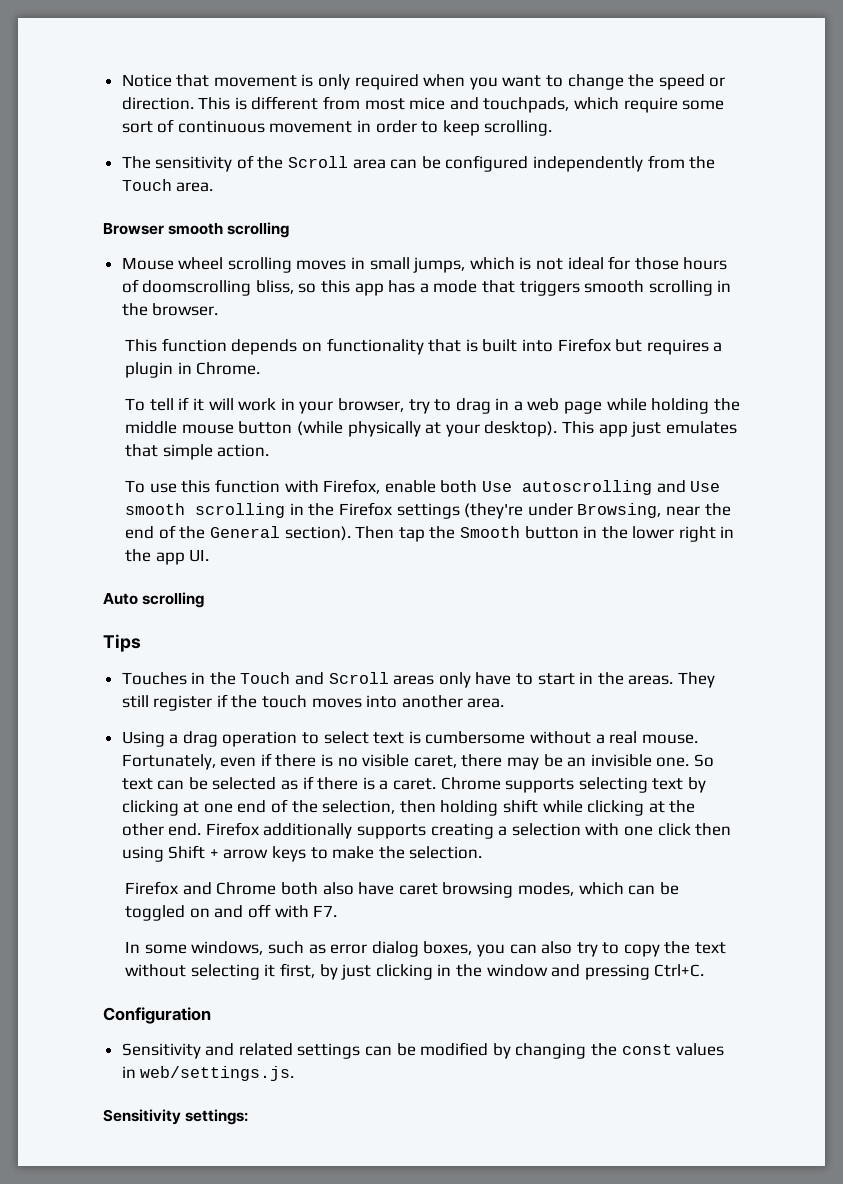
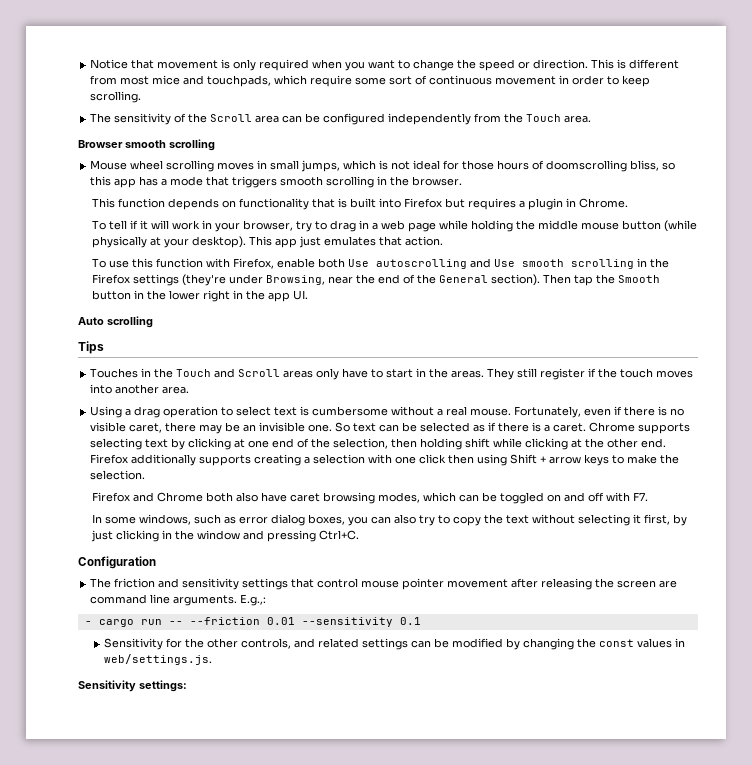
[162,444,213,460] simple -> (403, 241) none
[121,1043,201,1059] Sensitivity -> [90,578,678,590] [90,594,267,606] [84,617,421,627] [104,638,292,650] The friction and sensitivity settings that control mouse pointer movement after releasing the screen are command line arguments. E.g.,: // - cargo run -- --friction 0.01 --sensitivity 0.1 // Sensitivity for the other controls,

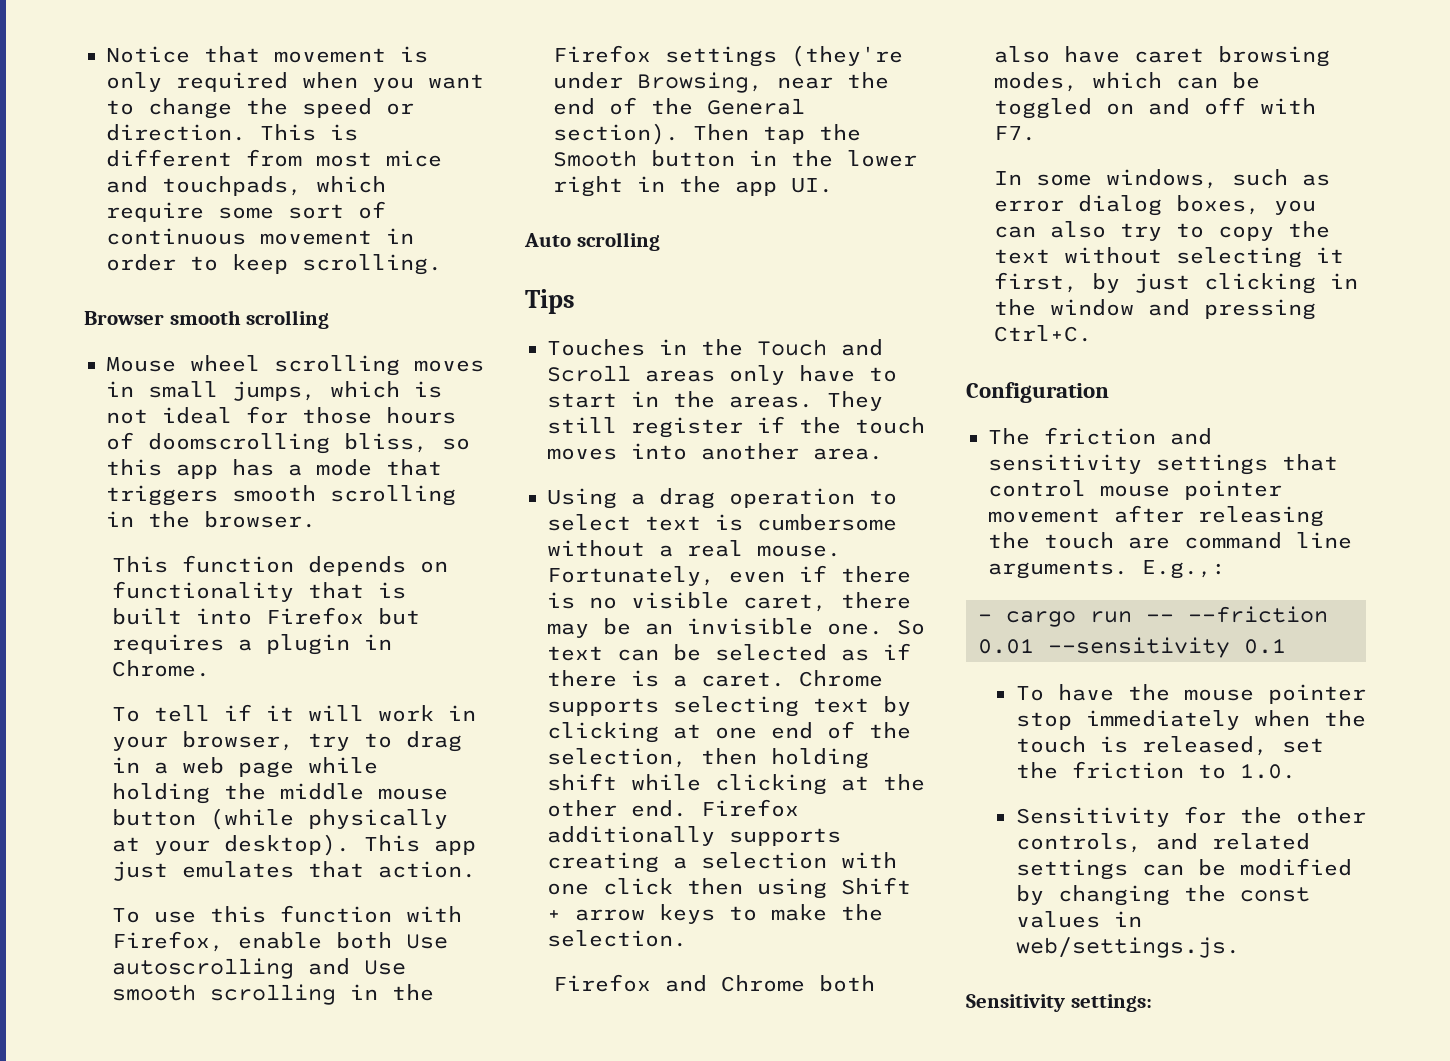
[90,113,592,125] // The sensitivity of the Scroll area can be configured independently from the Touch area. -> (442, 264) none
[617,580,657,588] screen -> [1044,532,1114,549] touch
(421, 621) none -> [1015,684,1366,704] [1015,710,1366,730] [1015,736,1324,756] [1015,761,1296,779] // To have the mouse pointer stop immediately when the touch is released, set the friction to 1.0.

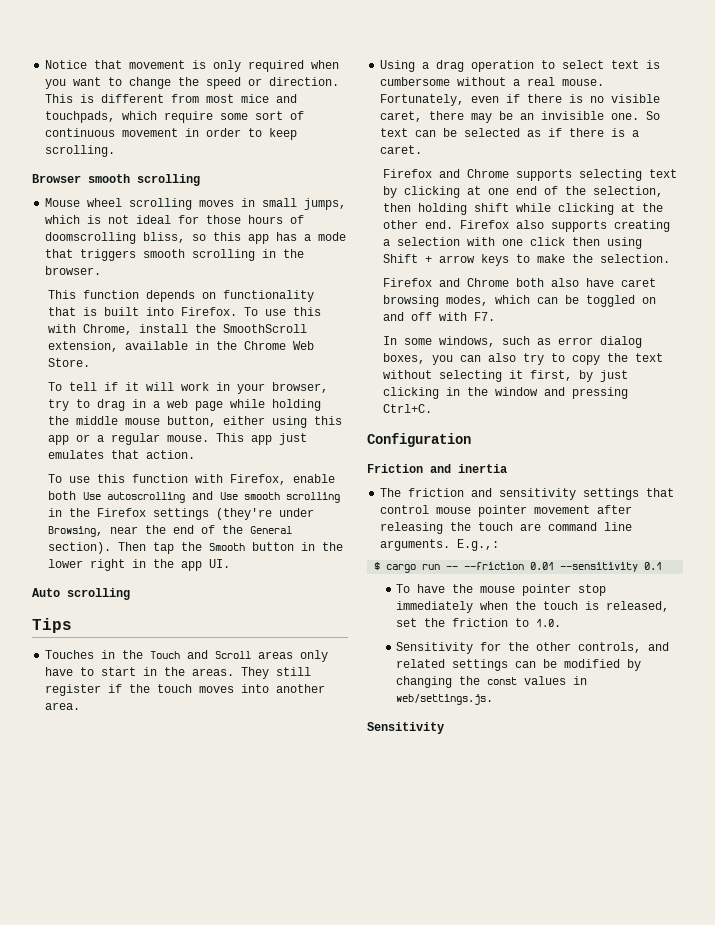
[265,607,420,625] [111,634,392,655] [111,660,210,677] Firefox but requires a plugin in Chrome. -> [181,307,322,316] [48,324,308,335] [48,341,315,352] [48,358,91,367] Firefox. To use this with Chrome, install the SmoothScroll extension, available in the Chrome Web Store.
[111,808,448,830] [111,834,350,856] button (while physically at your desktop). -> [167,416,343,428] [48,433,210,445] button, either using this app or a regular mouse.
(785, 679) none -> [383,169,461,178] // Firefox and
[547,826,715,846] additionally -> [516,220,545,229] also
(1109, 392) none -> [367,464,507,473] // Friction and inertia
[978,614,992,622] - -> [374,562,381,570] $
[1070,994,1152,1012] settings: -> (444, 728) none

